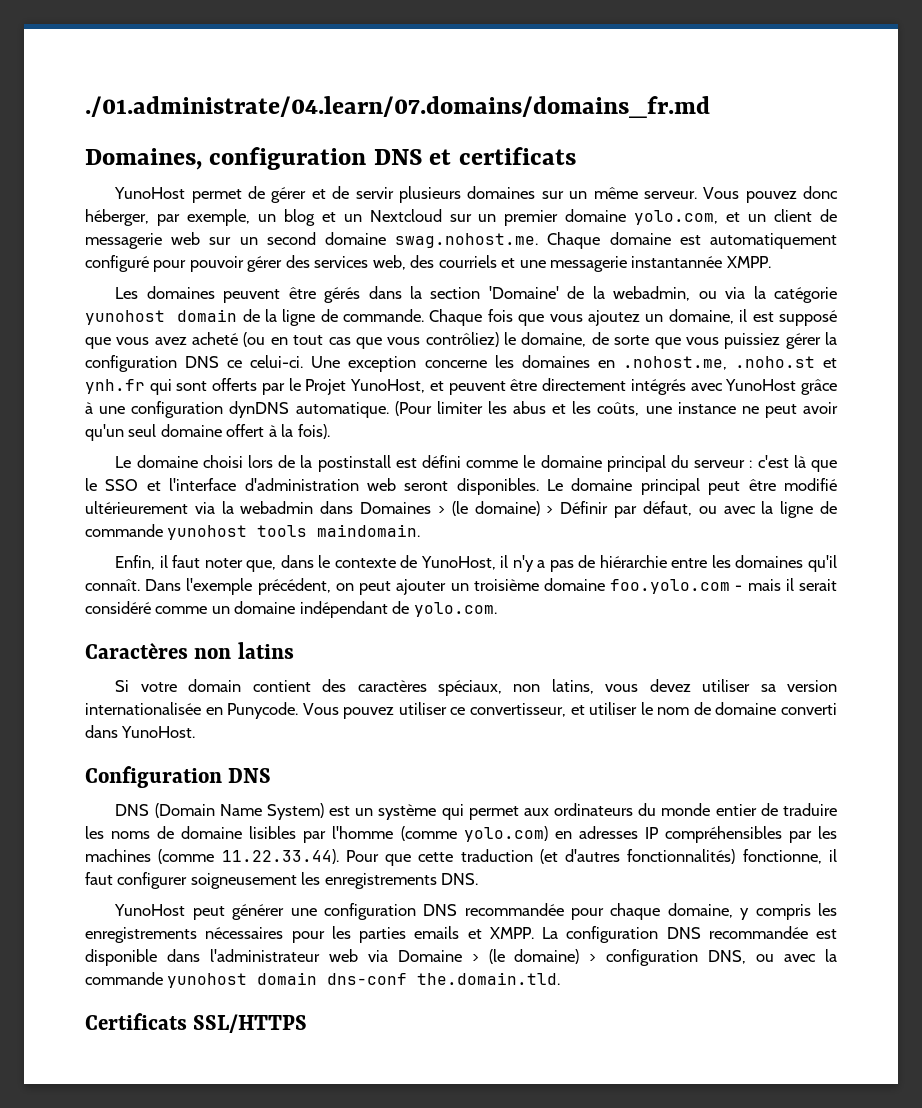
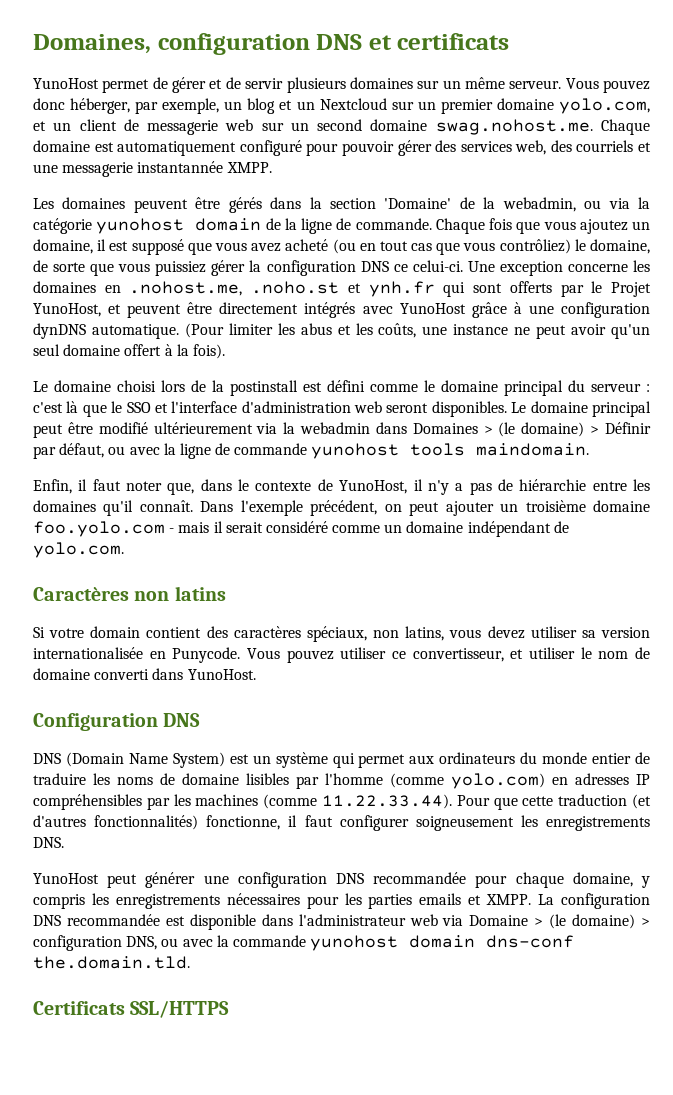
[85,96,710,118] ./01.administrate/04.learn/07.domains/domains_fr.md // -> (33, 44) none

